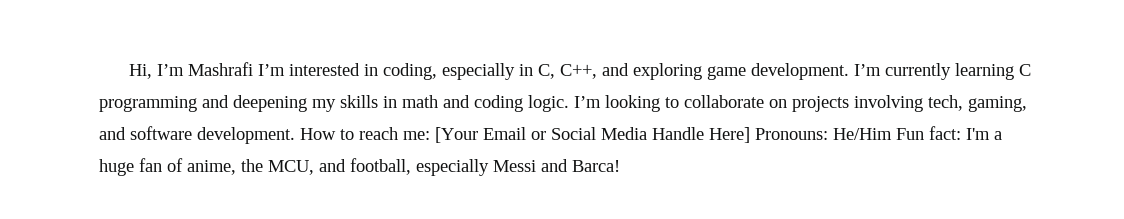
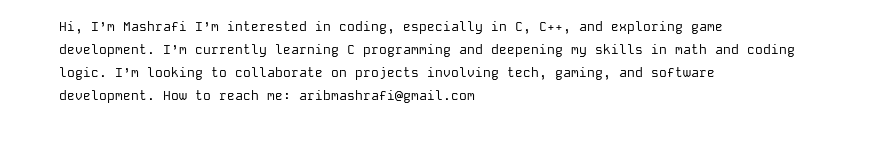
[435,126,1002,143] [99,158,620,176] [Your Email or Social Media Handle Here] Pronouns: He/Him Fun fact: I'm a huge fan of anime, the MCU, and football, especially Messi and Barca! -> [299,90,475,103] aribmashrafi@gmail.com

